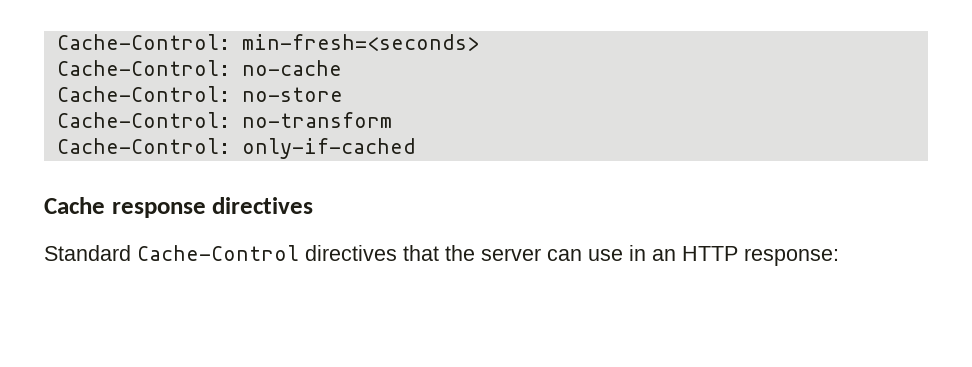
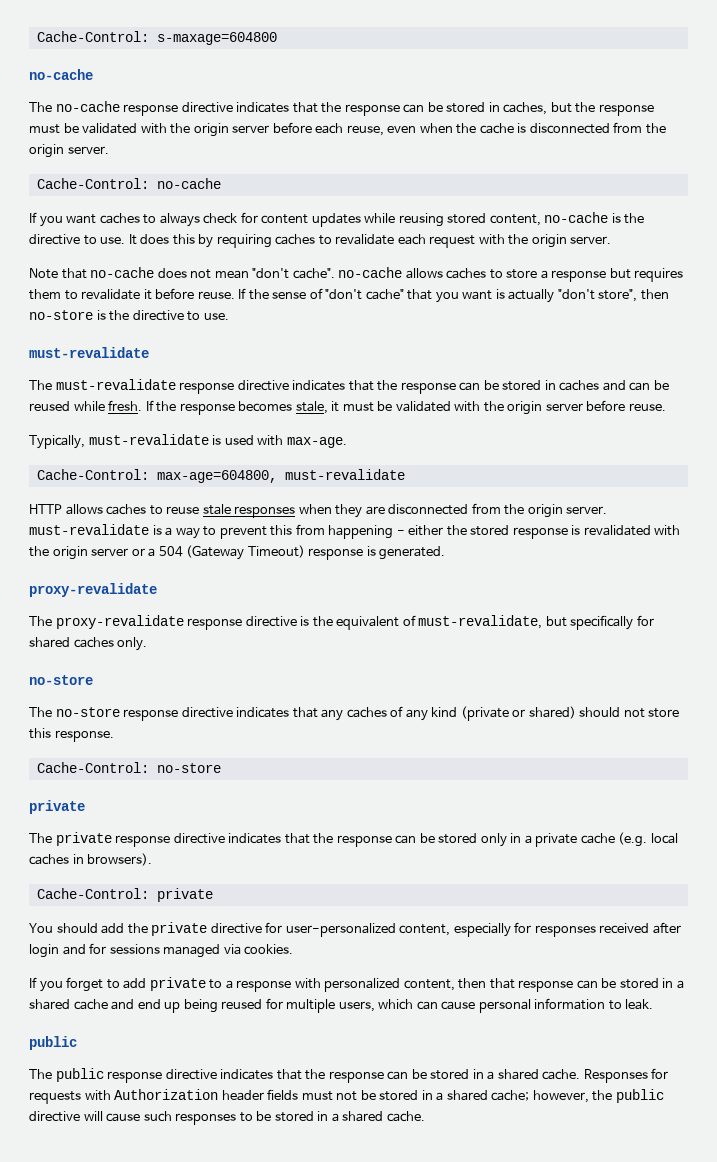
[56,34,479,51] [56,60,342,76] [56,86,343,102] [56,112,392,128] [56,138,416,159] [44,197,314,218] [44,245,839,266] Cache-Control: min-fresh=<seconds> // Cache-Control: no-cache // Cache-Control: no-store // Cache-Control: no-transform // Cache-Control: only-if-cached // Cache response directives // Standard Cache-Control directives that the server can use in an HTTP response: -> [36,31,277,45] [29,69,93,80] [29,101,654,116] [29,122,666,137] [29,144,109,158] [36,178,221,189] [29,212,645,227] [29,234,612,248] [29,267,684,282] [29,288,669,303] [29,310,229,321] [29,347,149,358] [29,379,669,394] [29,400,666,415] [29,434,347,449] [36,469,405,483] [29,503,608,518] [29,524,681,539] [29,545,446,560] [29,583,157,597] [29,615,654,630] [29,637,148,651] [29,675,93,685] [29,706,680,721] [29,728,114,742] [36,762,221,773] [29,800,85,814] [29,832,678,847] [29,853,153,866] [36,888,213,902] [29,922,681,937] [29,943,294,958] [29,977,684,992] [29,998,654,1013] [29,1036,77,1050] [29,1068,669,1083] [29,1089,664,1104] [29,1111,425,1125] Cache-Control: s-maxage=604800 // no-cache // The no-cache response directive indicates that the response can be stored in caches, but the response must be validated with the origin server before each reuse, even when the cache is disconnected from the origin server. // Cache-Control: no-cache // If you want caches to always check for content updates while reusing stored content, no-cache is the directive to use. It does this by requiring caches to revalidate each request with the origin server. // Note that no-cache does not mean "don't cache". no-cache allows caches to store a response but requires them to revalidate it before reuse. If the sense of "don't cache" that you want is actually "don't store", then no-store is the directive to use. // must-revalidate // The must-revalidate response directive indicates that the response can be stored in caches and can be reused while fresh. If the response becomes stale, it must be validated with the origin server before reuse. // Typically, must-revalidate is used with max-age. // Cache-Control: max-age=604800, must-revalidate // HTTP allows caches to reuse stale responses when they are disconnected from the origin server. must-revalidate is a way to prevent this from happening - either the stored response is revalidated with the origin server or a 504 (Gateway Timeout) response is generated. // proxy-revalidate // The proxy-revalidate response directive is the equivalent of must-revalidate, but specifically for shared caches only. // no-store // The no-store response directive indicates that any caches of any kind (private or shared) should not store this response. // Cache-Control: no-store // private // The private response directive indicates that the response can be stored only in a private cache (e.g. local caches in browsers). // Cache-Control: private // You should add the private directive for user-personalized content, especially for responses received after login and for sessions managed via cookies. // If you forget to add private to a response with personalized content, then that response can be stored in a shared cache and end up being reused for multiple users, which can cause personal information to leak. // public // The public response directive indicates that the response can be stored in a shared cache. Responses for requests with Authorization header fields must not be stored in a shared cache; however, the public directive will cause such responses to be stored in a shared cache.

